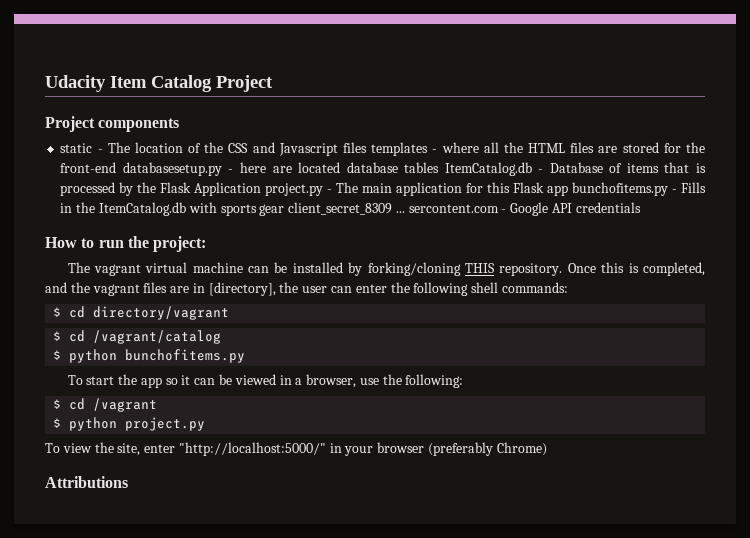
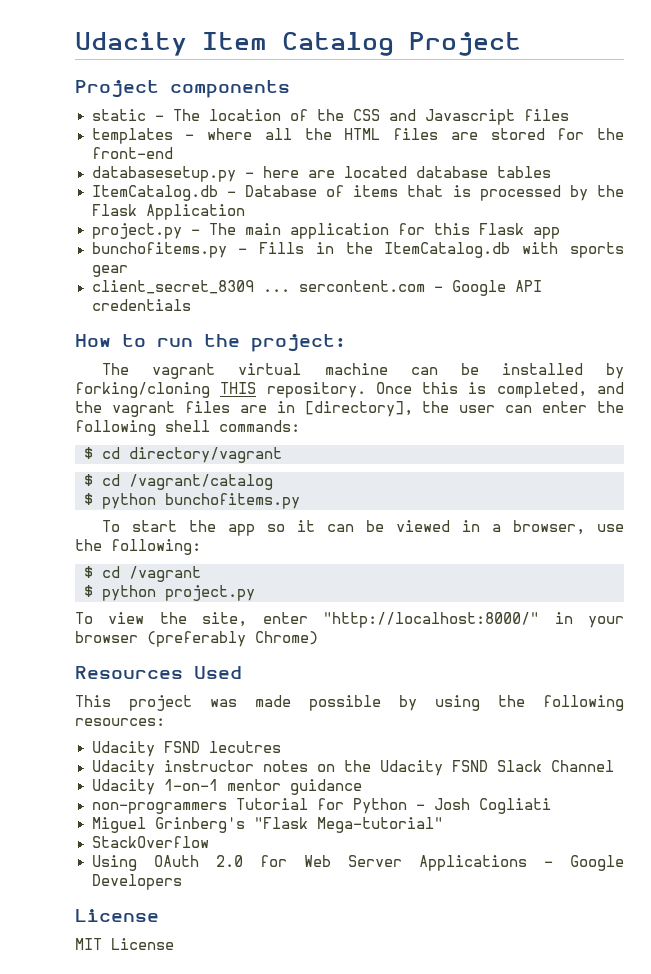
(368, 147) none -> (569, 115) //
(117, 167) none -> (173, 153) //
(440, 167) none -> (551, 172) //
(262, 189) none -> (245, 212) //
(569, 190) none -> (560, 233) //
(285, 210) none -> (128, 271) //
[178,442,326,456] "http://localhost:5000/" -> [323,612,540,628] "http://localhost:8000/"
[45,476,128,488] Attributions -> [75,666,242,679] [75,695,624,711] [75,718,165,726] [91,741,281,757] [91,760,614,776] [91,779,362,795] [91,798,551,814] [91,817,443,833] [91,836,209,848] [91,855,624,871] [91,874,182,890] [75,909,159,922] [75,938,174,950] Resources Used // This project was made possible by using the following resources: // Udacity FSND lecutres // Udacity instructor notes on the Udacity FSND Slack Channel // Udacity 1-on-1 mentor guidance // non-programmers Tutorial for Python - Josh Cogliati // Miguel Grinberg's "Flask Mega-tutorial" // StackOverflow // Using OAuth 2.0 for Web Server Applications - Google Developers // License // MIT License

